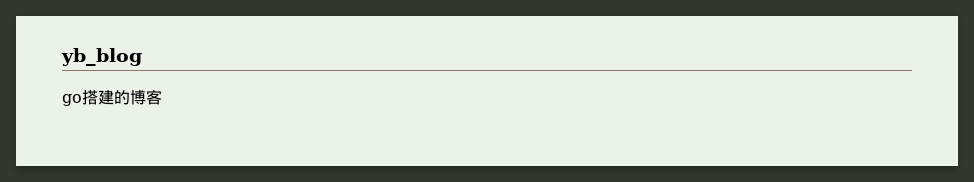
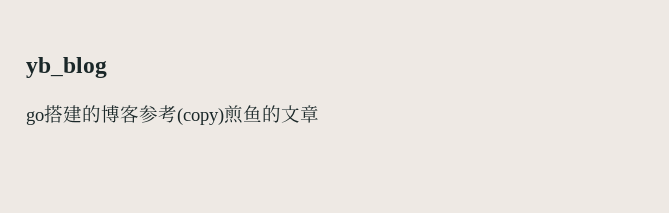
(162, 97) none -> [139,105,319,125] 参考(copy)煎鱼的文章

